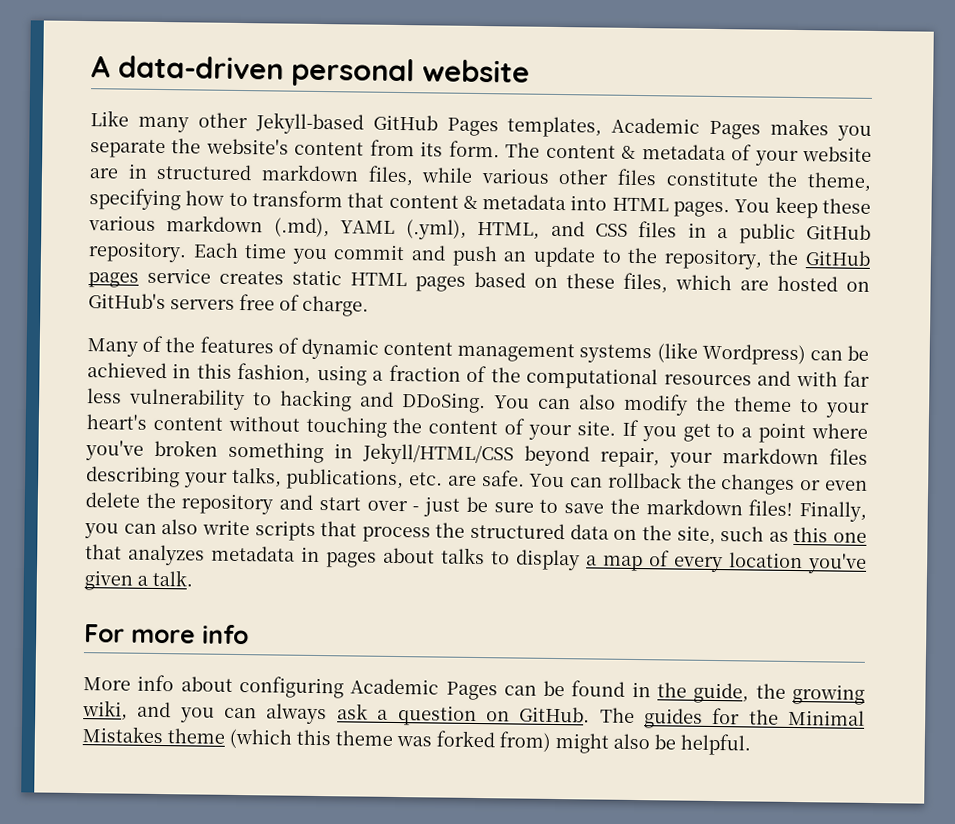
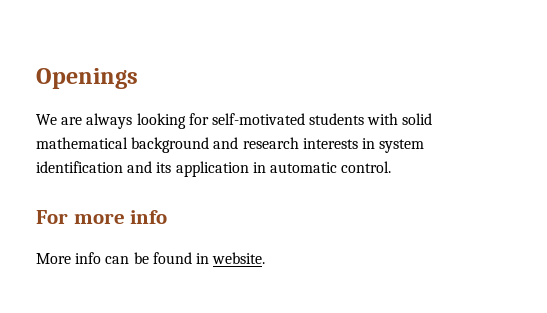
[91,55,530,88] [90,110,872,141] [90,138,872,167] [89,163,872,192] [89,188,871,219] [88,215,871,244] [88,241,872,270] [88,267,870,294] [88,293,369,317] [87,335,869,366] [87,362,870,390] [87,388,870,418] [86,414,869,444] [85,439,868,468] [86,466,868,495] [85,492,868,522] [84,519,867,545] [85,544,867,574] [84,569,193,591] A data-driven personal website // Like many other Jekyll-based GitHub Pages templates, Academic Pages makes you separate the website's content from its form. The content & metadata of your website are in structured markdown files, while various other files constitute the theme, specifying how to transform that content & metadata into HTML pages. You keep these various markdown (.md), YAML (.yml), HTML, and CSS files in a public GitHub repository. Each time you commit and push an update to the repository, the GitHub pages service creates static HTML pages based on these files, which are hosted on GitHub's servers free of charge. // Many of the features of dynamic content management systems (like Wordpress) can be achieved in this fashion, using a fraction of the computational resources and with far less vulnerability to hacking and DDoSing. You can also modify the theme to your heart's content without touching the content of your site. If you get to a point where you've broken something in Jekyll/HTML/CSS beyond repair, your markdown files describing your talks, publications, etc. are safe. You can rollback the changes or even delete the repository and start over - just be sure to save the markdown files! Finally, you can also write scripts that process the structured data on the site, such as this one that analyzes metadata in pages about talks to display a map of every location you've given a talk. -> [36,68,138,89] [36,113,433,129] [36,137,425,153] [36,161,392,177] Openings // We are always looking for self-motivated students with solid mathematical background and research interests in system identification and its application in automatic control.
[180,676,865,705] [82,700,866,729] [82,726,751,756] about configuring Academic Pages can be found in the guide, the growing wiki, and you can always ask a question on GitHub. The guides for the Minimal Mistakes theme (which this theme was forked from) might also be helpful. -> [105,252,266,264] can be found in website.

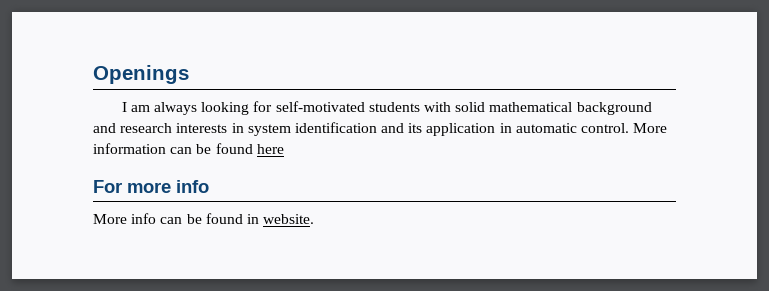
[36,114,83,125] We are -> [121,102,150,112] I am
(392, 167) none -> [633,123,668,133] [93,143,284,154] More information can be found here

